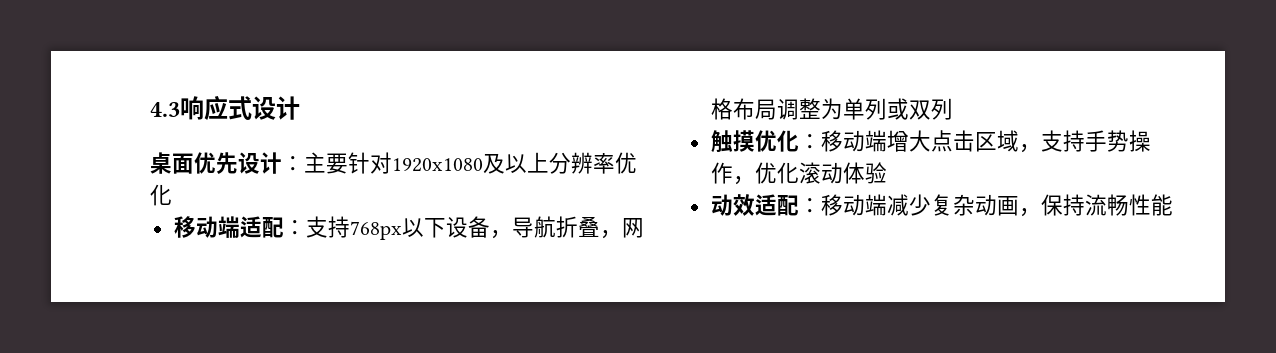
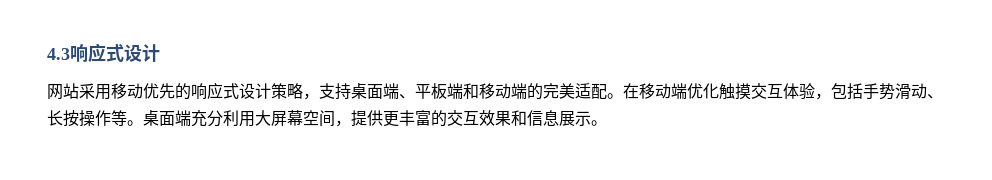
[150,152,637,174] [150,184,172,206] [173,216,644,240] [710,98,953,120] [710,130,1151,153] [710,162,887,185] [710,194,1173,217] 桌面优先设计：主要针对1920x1080及以上分辨率优化 // 移动端适配：支持768px以下设备，导航折叠，网格布局调整为单列或双列 // 触摸优化：移动端增大点击区域，支持手势操作，优化滚动体验 // 动效适配：移动端减少复杂动画，保持流畅性能 -> [47,82,943,100] [47,110,607,127] 网站采用移动优先的响应式设计策略，支持桌面端、平板端和移动端的完美适配。在移动端优化触摸交互体验，包括手势滑动、长按操作等。桌面端充分利用大屏幕空间，提供更丰富的交互效果和信息展示。

